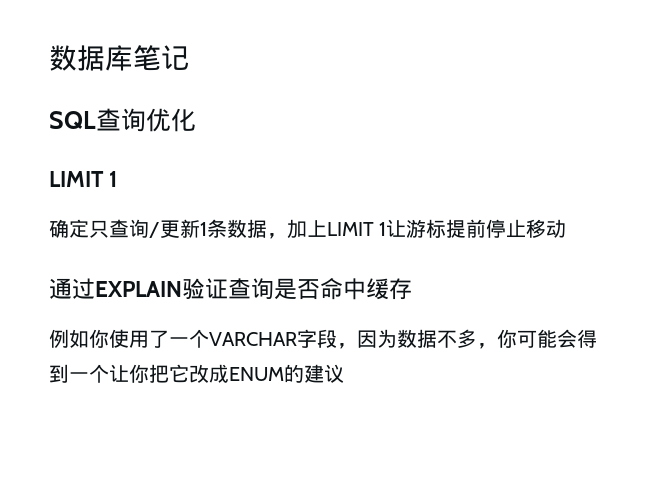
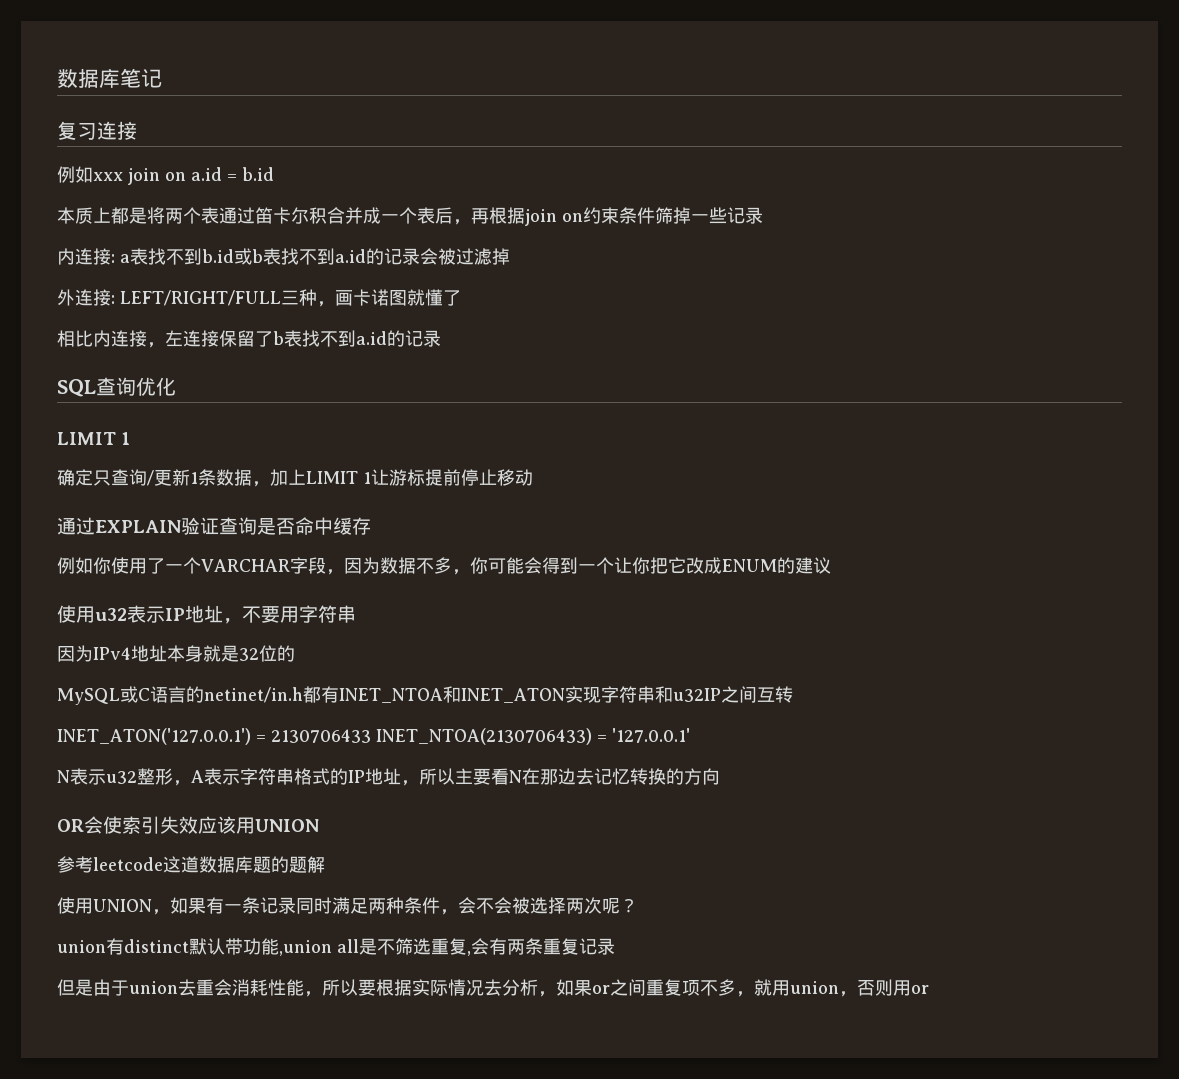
(189, 57) none -> [57,121,137,140] [57,166,274,185] [57,207,763,226] [57,248,510,265] [57,289,461,307] [57,330,441,348] // 复习连接 // 例如xxx join on a.id = b.id // 本质上都是将两个表通过笛卡尔积合并成一个表后，再根据join on约束条件筛掉一些记录 // 内连接: a表找不到b.id或b表找不到a.id的记录会被过滤掉 // 外连接: LEFT/RIGHT/FULL三种，画卡诺图就懂了 // 相比内连接，左连接保留了b表找不到a.id的记录
(344, 373) none -> [57,605,356,624] [57,645,295,662] [57,686,793,705] [57,728,690,745] [57,768,720,786] [57,816,319,834] [57,856,325,873] [57,897,638,915] [57,938,615,956] [57,979,929,997] // 使用u32表示IP地址，不要用字符串 // 因为IPv4地址本身就是32位的 // MySQL或C语言的netinet/in.h都有INET_NTOA和INET_ATON实现字符串和u32IP之间互转 // INET_ATON('127.0.0.1') = 2130706433 INET_NTOA(2130706433) = '127.0.0.1' // N表示u32整形，A表示字符串格式的IP地址，所以主要看N在那边去记忆转换的方向 // OR会使索引失效应该用UNION // 参考leetcode这道数据库题的题解 // 使用UNION，如果有一条记录同时满足两种条件，会不会被选择两次呢？ // union有distinct默认带功能,union all是不筛选重复,会有两条重复记录 // 但是由于union去重会消耗性能，所以要根据实际情况去分析，如果or之间重复项不多，就用union，否则用or

